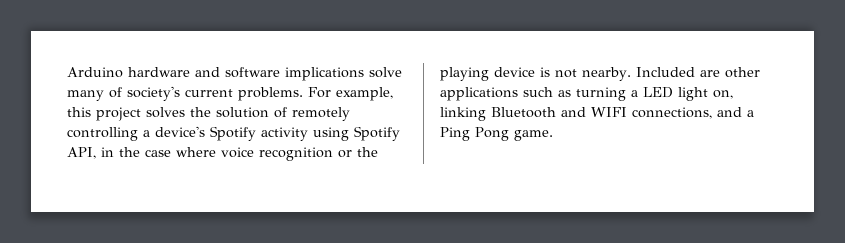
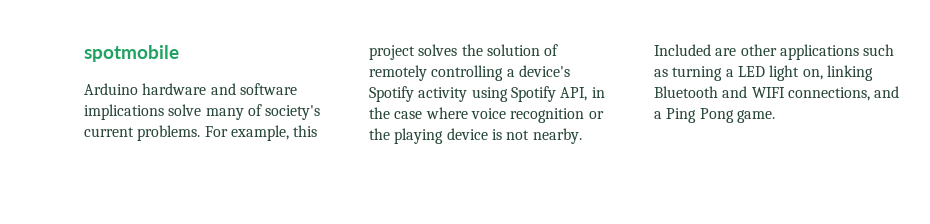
(67, 72) none -> [84,45,179,62] spotmobile //

